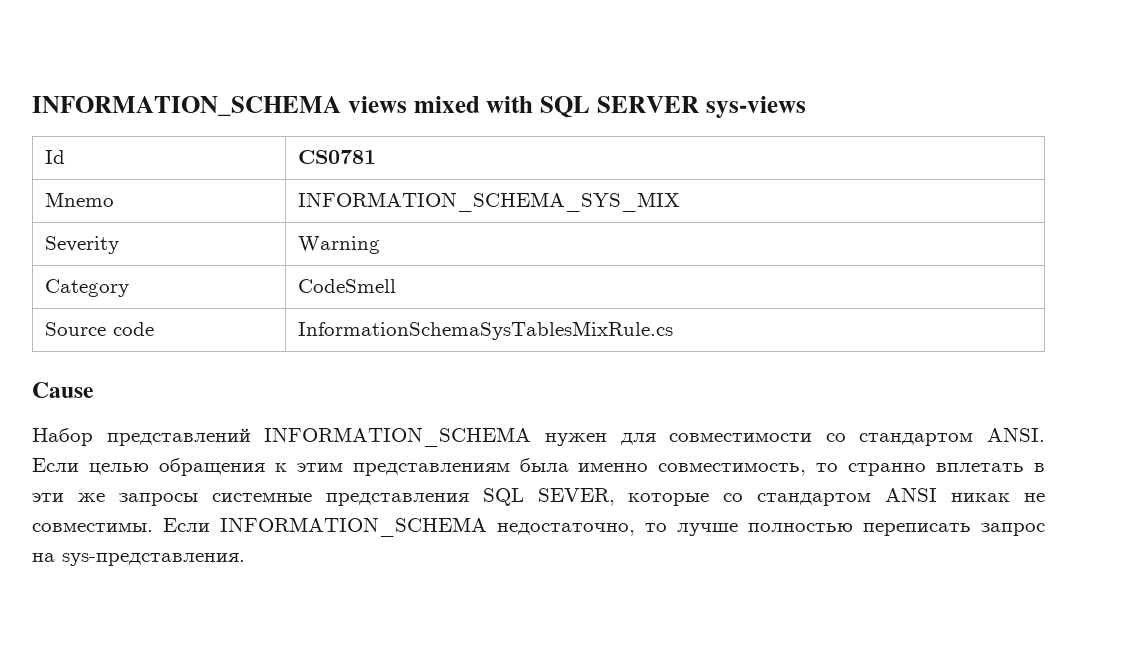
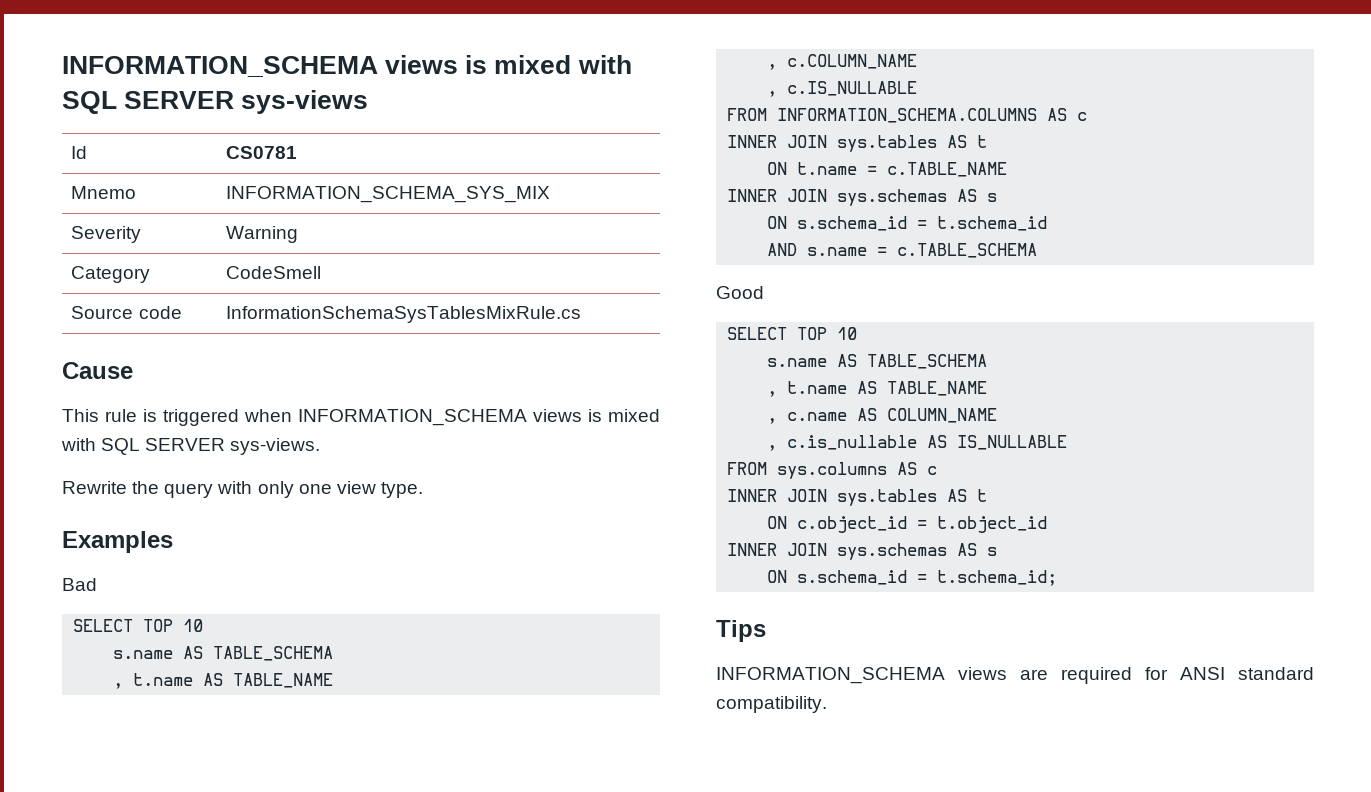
[32,96,407,116] INFORMATION_SCHEMA views -> [62,55,488,77] INFORMATION_SCHEMA views is
[32,427,1045,447] [32,458,1045,476] [32,487,1045,506] [32,517,1045,537] [32,553,245,566] Набор представлений INFORMATION_SCHEMA нужен для совместимости со стандартом ANSI. Если целью обращения к этим представлениям была именно совместимость, то странно вплетать в эти же запросы системные представления SQL SEVER, которые со стандартом ANSI никак не совместимы. Если INFORMATION_SCHEMA недостаточно, то лучше полностью переписать запрос на sys-представления. -> [62,409,660,426] [61,438,321,455] [62,481,423,498] [62,531,173,553] [62,578,97,591] [73,619,204,632] [113,646,334,661] [113,673,334,689] [767,54,918,70] [767,81,918,97] [727,108,1088,123] [727,135,988,152] [767,162,1008,177] [727,189,998,206] [767,216,1048,231] [767,243,1038,258] [716,286,764,299] [727,327,858,340] [767,354,988,369] [767,381,988,397] [767,408,998,424] [767,435,1068,451] [727,462,938,479] [727,489,988,506] [767,516,1048,533] [727,543,998,560] [767,570,1058,586] [716,620,766,642] [716,667,1314,684] [716,696,827,713] This rule is triggered when INFORMATION_SCHEMA views is mixed with SQL SERVER sys-views. // Rewrite the query with only one view type. // Examples // Bad // SELECT TOP 10 // s.name AS TABLE_SCHEMA // , t.name AS TABLE_NAME // , c.COLUMN_NAME // , c.IS_NULLABLE // FROM INFORMATION_SCHEMA.COLUMNS AS c // INNER JOIN sys.tables AS t // ON t.name = c.TABLE_NAME // INNER JOIN sys.schemas AS s // ON s.schema_id = t.schema_id // AND s.name = c.TABLE_SCHEMA // Good // SELECT TOP 10 // s.name AS TABLE_SCHEMA // , t.name AS TABLE_NAME // , c.name AS COLUMN_NAME // , c.is_nullable AS IS_NULLABLE // FROM sys.columns AS c // INNER JOIN sys.tables AS t // ON c.object_id = t.object_id // INNER JOIN sys.schemas AS s // ON s.schema_id = t.schema_id; // Tips // INFORMATION_SCHEMA views are required for ANSI standard compatibility.

